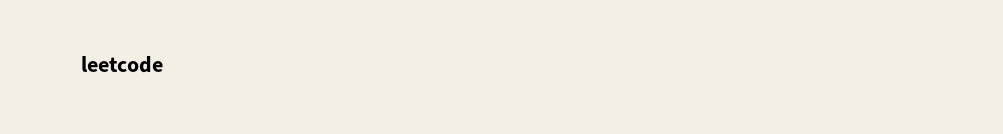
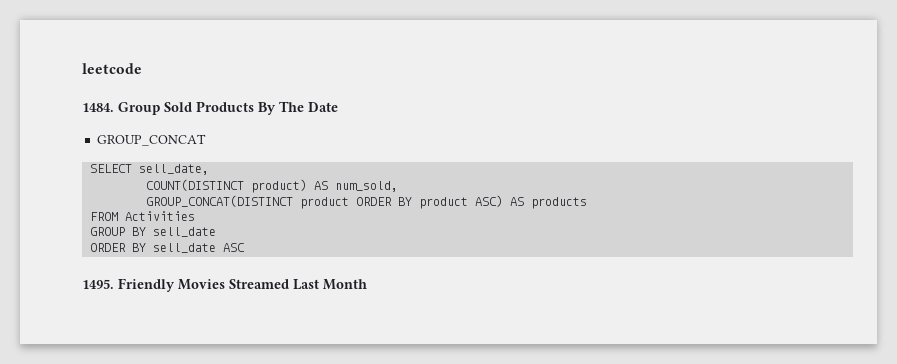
(163, 64) none -> [82,101,338,115] [97,134,207,146] [90,164,210,175] [146,179,399,193] [146,195,588,209] [90,211,196,221] [90,227,217,237] [90,243,246,253] [82,278,367,292] // 1484. Group Sold Products By The Date // GROUP_CONCAT // SELECT sell_date, // COUNT(DISTINCT product) AS num_sold, // GROUP_CONCAT(DISTINCT product ORDER BY product ASC) AS products // FROM Activities // GROUP BY sell_date // ORDER BY sell_date ASC // 1495. Friendly Movies Streamed Last Month

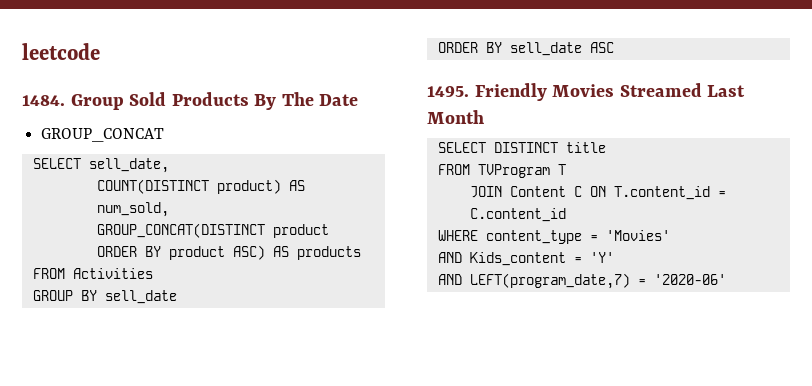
(367, 284) none -> [437,142,606,153] [437,164,566,178] [469,186,726,200] [469,208,566,222] [437,230,670,244] [437,252,614,266] [437,273,726,289] // SELECT DISTINCT title // FROM TVProgram T // JOIN Content C ON T.content_id = C.content_id // WHERE content_type = 'Movies' // AND Kids_content = 'Y' // AND LEFT(program_date,7) = '2020-06'

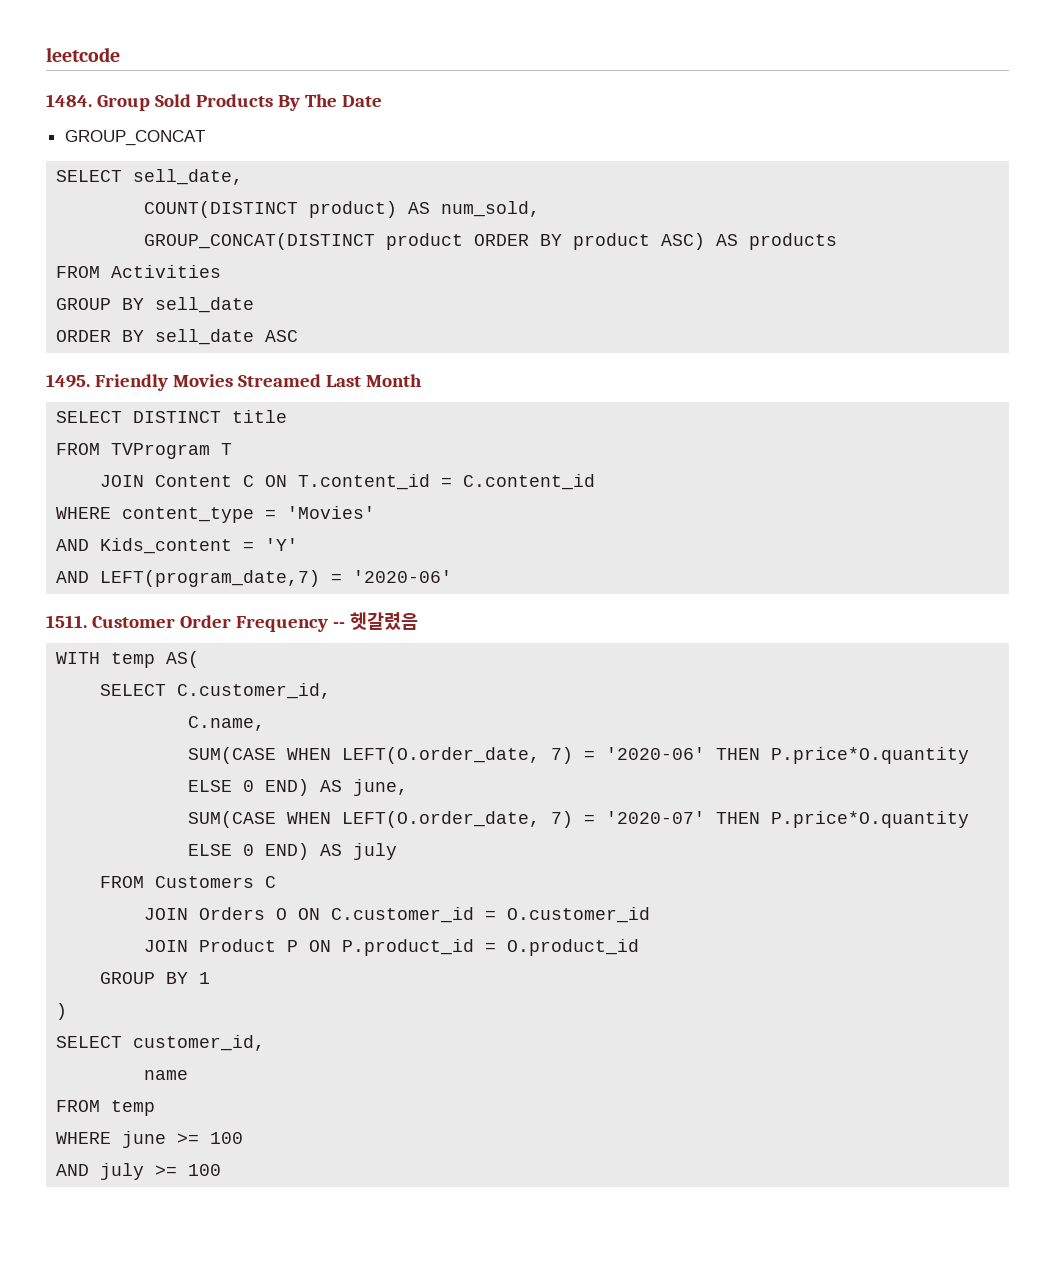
(726, 279) none -> [46,612,418,632] [56,651,200,668] [100,683,332,699] [188,716,266,731] [188,747,970,764] [188,779,409,796] [188,811,970,828] [188,843,398,860] [100,876,277,888] [144,907,651,923] [144,939,640,956] [100,972,211,984] [56,1003,68,1020] [56,1035,266,1051] [144,1070,189,1080] [56,1100,156,1116] [56,1131,244,1148] [56,1163,222,1180] // 1511. Customer Order Frequency -- 헷갈렸음 // WITH temp AS( // SELECT C.customer_id, // C.name, // SUM(CASE WHEN LEFT(O.order_date, 7) = '2020-06' THEN P.price*O.quantity ELSE 0 END) AS june, // SUM(CASE WHEN LEFT(O.order_date, 7) = '2020-07' THEN P.price*O.quantity ELSE 0 END) AS july // FROM Customers C // JOIN Orders O ON C.customer_id = O.customer_id // JOIN Product P ON P.product_id = O.product_id // GROUP BY 1 // ) // SELECT customer_id, // name // FROM temp // WHERE june >= 100 // AND july >= 100

